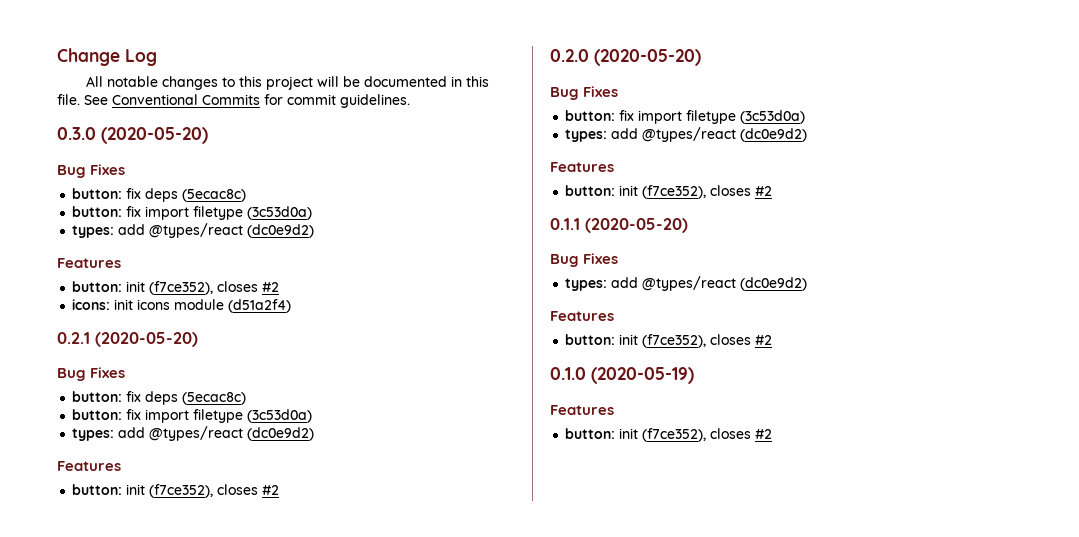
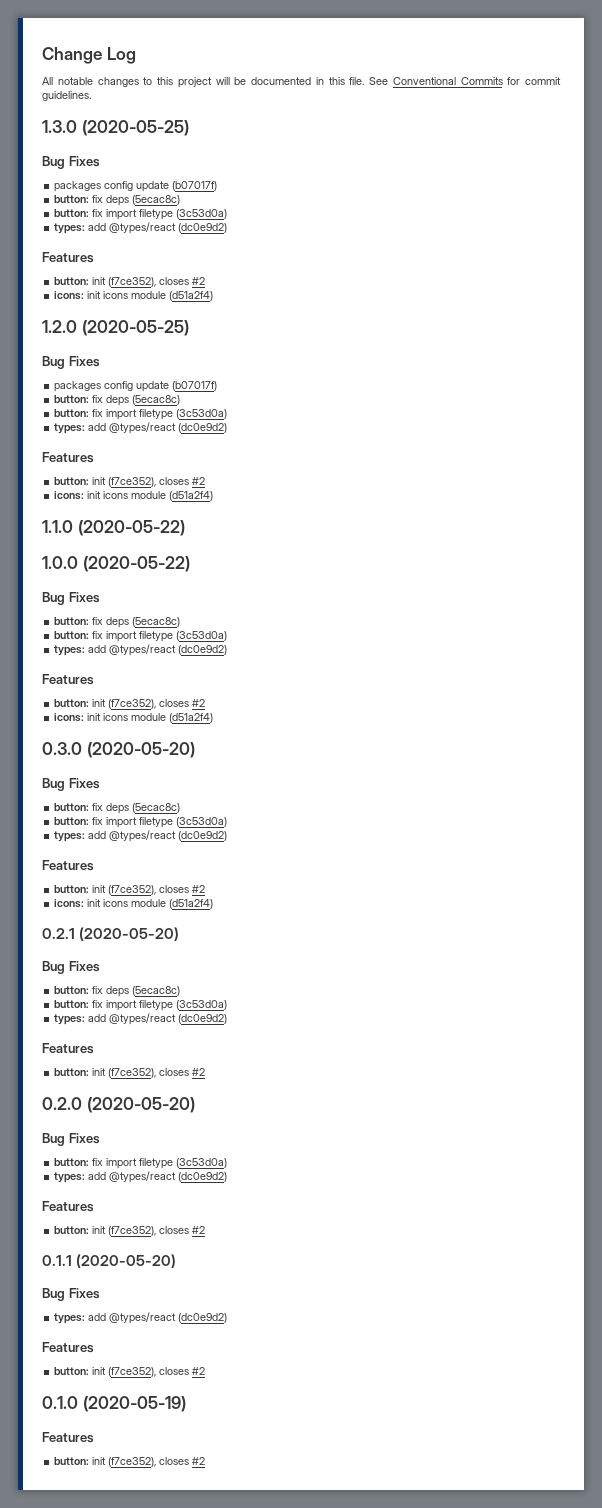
(410, 101) none -> [42,120,189,136] [42,156,100,169] [54,181,218,192] [54,195,181,206] [54,209,228,220] [54,222,228,234] [42,252,94,263] [54,277,206,287] [54,291,214,301] [42,320,189,336] [42,356,100,369] [54,381,218,392] [54,395,181,406] [54,409,228,420] [54,422,228,434] [42,452,94,463] [54,477,206,487] [54,491,214,501] [42,520,185,536] [42,556,190,572] [42,592,100,605] [54,617,181,628] [54,631,228,642] [54,644,228,656] [42,674,94,685] [54,699,206,709] [54,713,214,723] // 1.3.0 (2020-05-25) // Bug Fixes // packages config update (b07017f) // button: fix deps (5ecac8c) // button: fix import filetype (3c53d0a) // types: add @types/react (dc0e9d2) // Features // button: init (f7ce352), closes #2 // icons: init icons module (d51a2f4) // 1.2.0 (2020-05-25) // Bug Fixes // packages config update (b07017f) // button: fix deps (5ecac8c) // button: fix import filetype (3c53d0a) // types: add @types/react (dc0e9d2) // Features // button: init (f7ce352), closes #2 // icons: init icons module (d51a2f4) // 1.1.0 (2020-05-22) // 1.0.0 (2020-05-22) // Bug Fixes // button: fix deps (5ecac8c) // button: fix import filetype (3c53d0a) // types: add @types/react (dc0e9d2) // Features // button: init (f7ce352), closes #2 // icons: init icons module (d51a2f4)

